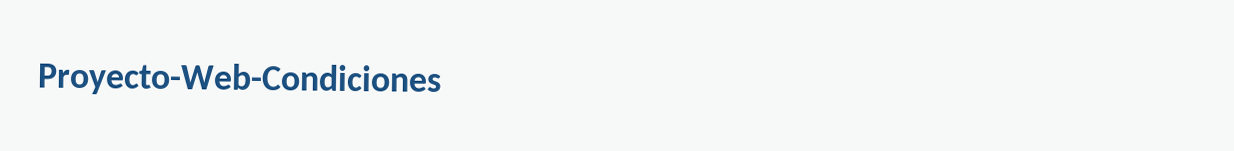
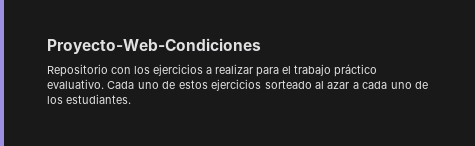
(442, 80) none -> [47,64,377,77] [47,79,429,91] [47,94,131,104] // Repositorio con los ejercicios a realizar para el trabajo práctico evaluativo. Cada uno de estos ejercicios sorteado al azar a cada uno de los estudiantes.

